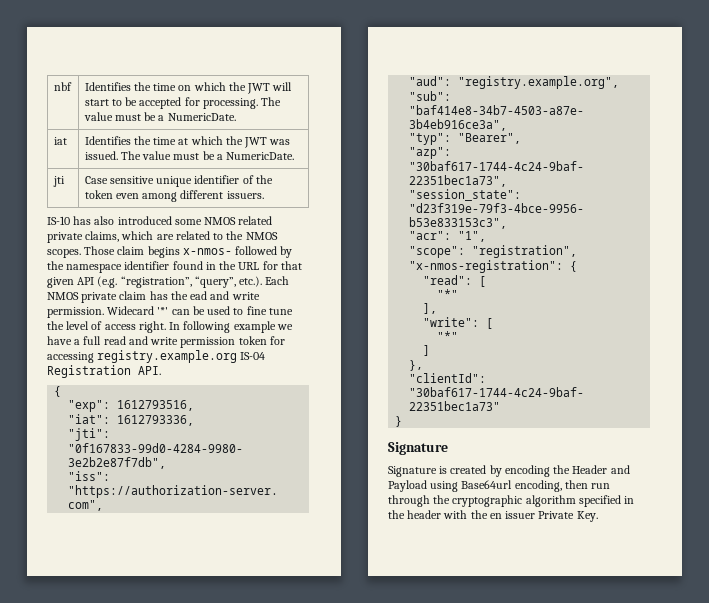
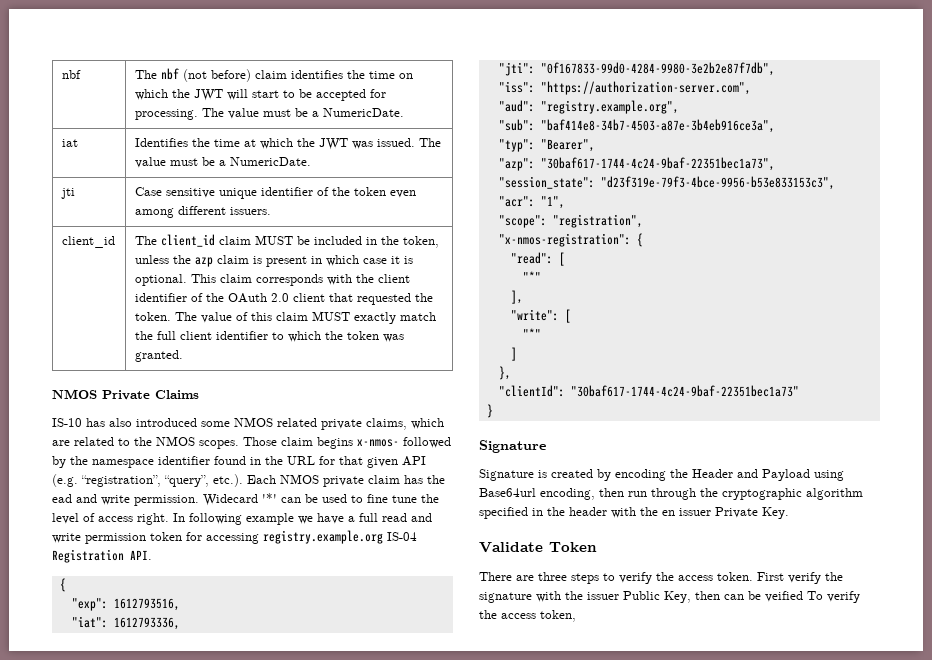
[84,82,131,91] Identifies -> [134,68,343,82] The nbf (not before) claim identifies
(264, 195) none -> [61,236,115,248] [134,234,439,248] [134,255,413,267] [134,274,410,286] [134,293,433,305] [134,311,436,324] [134,331,404,342] [134,350,183,362] [52,389,199,400] // client_id | The client_id claim MUST be included in the token, unless the azp claim is present in which case it is optional. This claim corresponds with the client identifier of the OAuth 2.0 client that requested the token. The value of this claim MUST exactly match the full client identifier to which the token was granted. // NMOS Private Claims
(598, 516) none -> [479,542,597,553] [479,572,843,584] [479,591,860,603] [479,610,576,622] // Validate Token // There are three steps to verify the access token. First verify the signature with the issuer Public Key, then can be veified To verify the access token,

